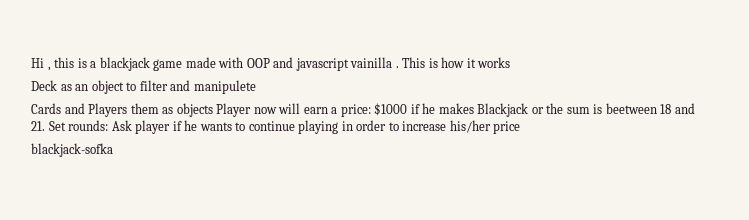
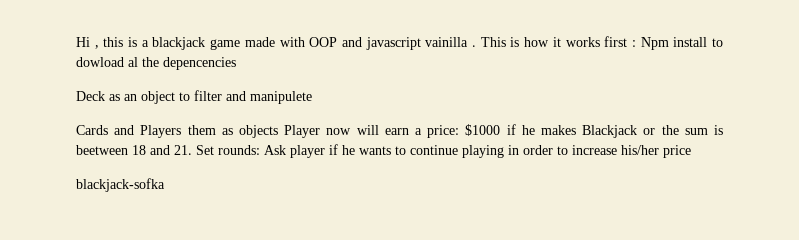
(511, 62) none -> [604,36,723,50] [76,57,236,70] first : Npm install to dowload al the depencencies

